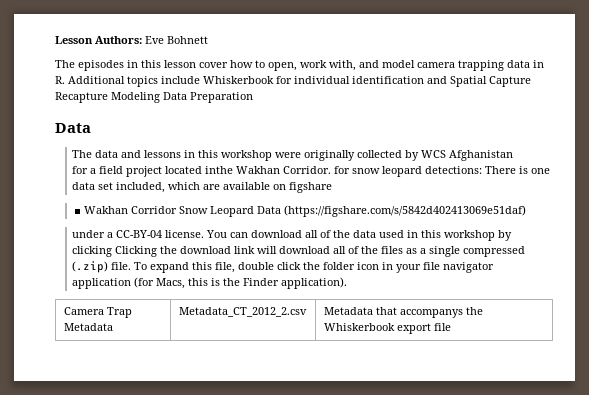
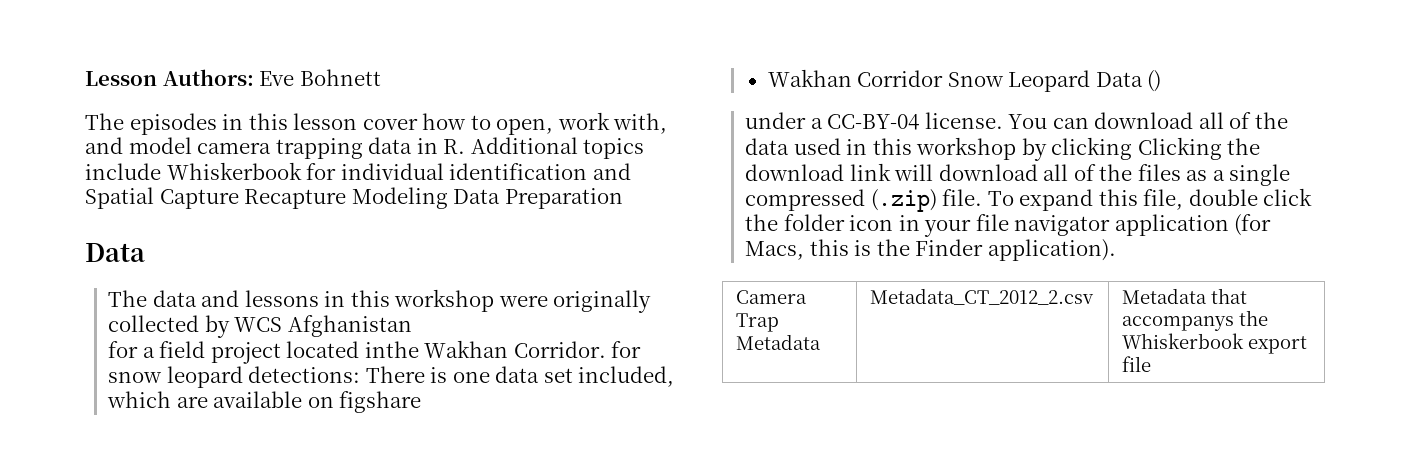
[284,205,527,217] (https://figshare.com/s/5842d402413069e51daf) -> [1147,70,1162,92] ()

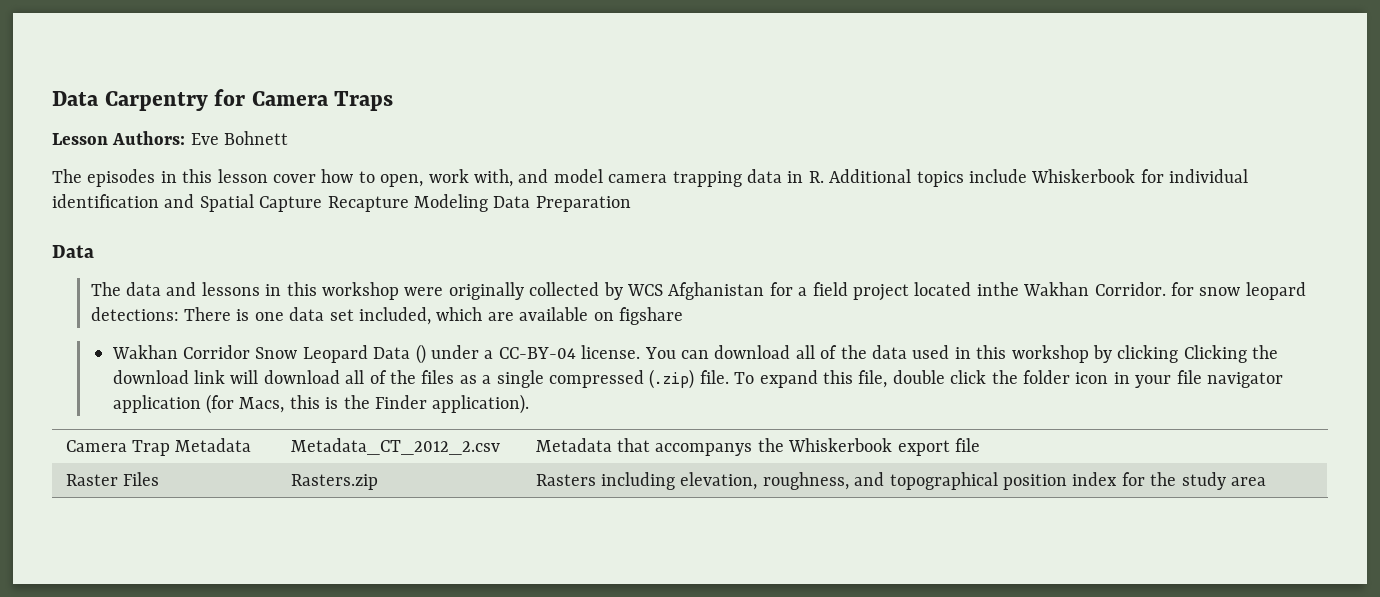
(85, 78) none -> [52,89,394,111] Data Carpentry for Camera Traps //
(412, 326) // -> (765, 291) none
(1162, 81) // -> (426, 354) none
(1152, 364) none -> [65,472,160,486] [290,474,378,490] [535,472,1267,490] // Raster Files | Rasters.zip | Rasters including elevation, roughness, and topographical position index for the study area

